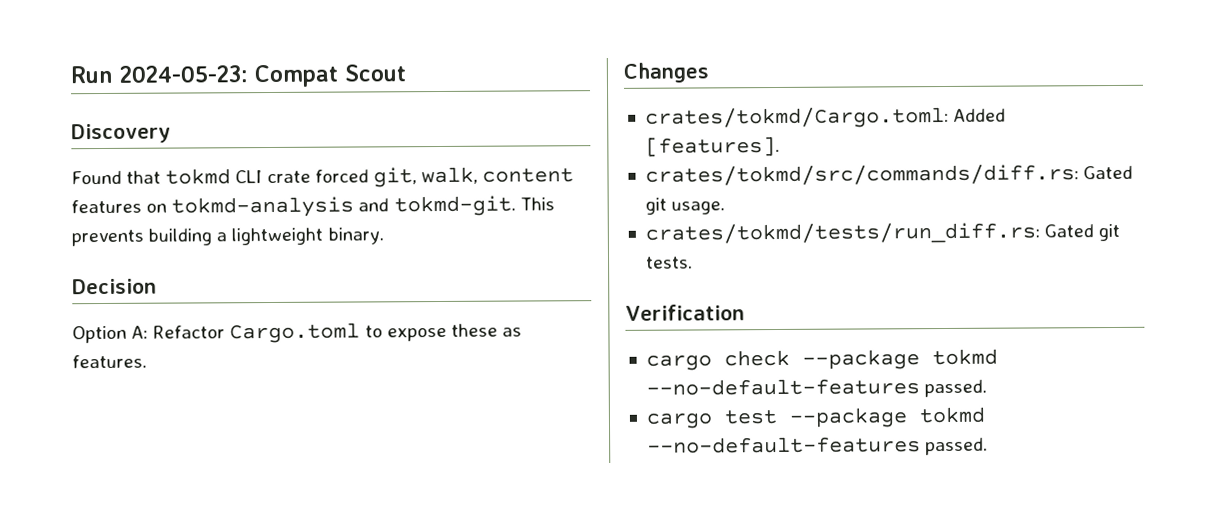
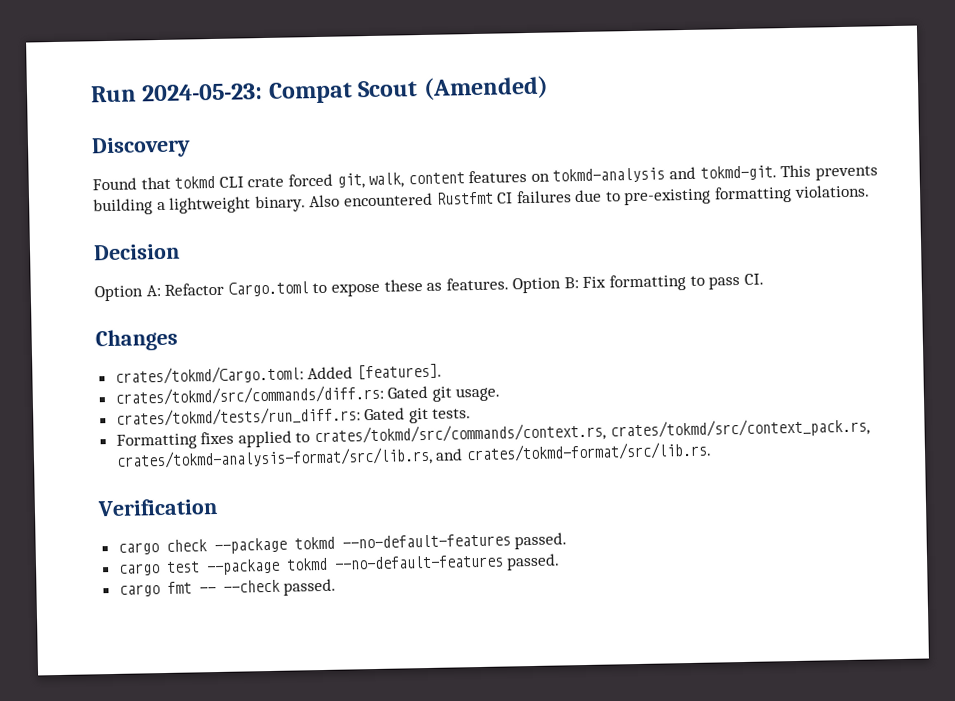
(406, 73) none -> [422,75,549,100] (Amended)
(384, 236) none -> [309,184,870,208] Also encountered Rustfmt CI failures due to pre-existing formatting violations.
(147, 361) none -> [512,273,764,294] Option B: Fix formatting to pass CI.
(693, 262) none -> [115,417,870,450] [115,441,712,470] // Formatting fixes applied to crates/tokmd/src/commands/context.rs, crates/tokmd/src/context_pack.rs, crates/tokmd-analysis-format/src/lib.rs, and crates/tokmd-format/src/lib.rs.
(989, 446) none -> [118,578,337,597] // cargo fmt -- --check passed.

